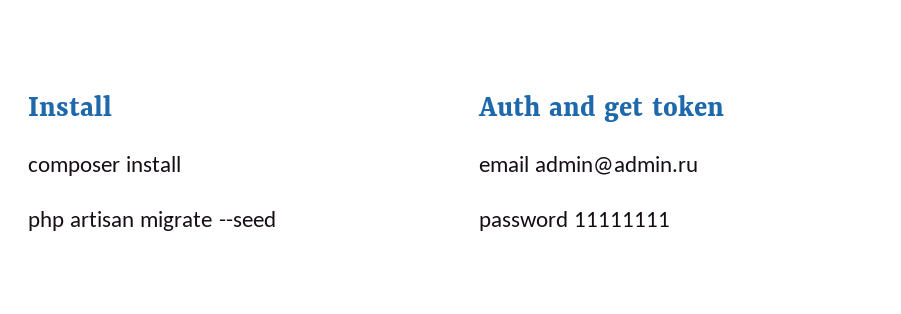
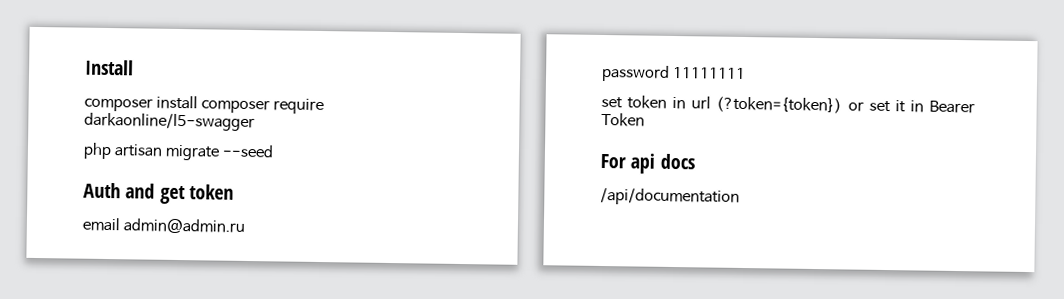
(182, 164) none -> [200,98,324,115] [84,112,255,132] composer require darkaonline/l5-swagger
(671, 219) none -> [601,95,975,114] [601,112,645,127] [600,153,695,174] [600,187,740,206] // set token in url (?token={token}) or set it in Bearer Token // For api docs // /api/documentation

